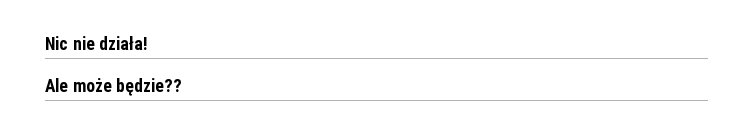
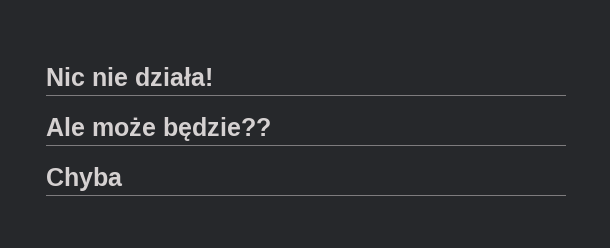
(183, 87) none -> [46,167,123,191] // Chyba

